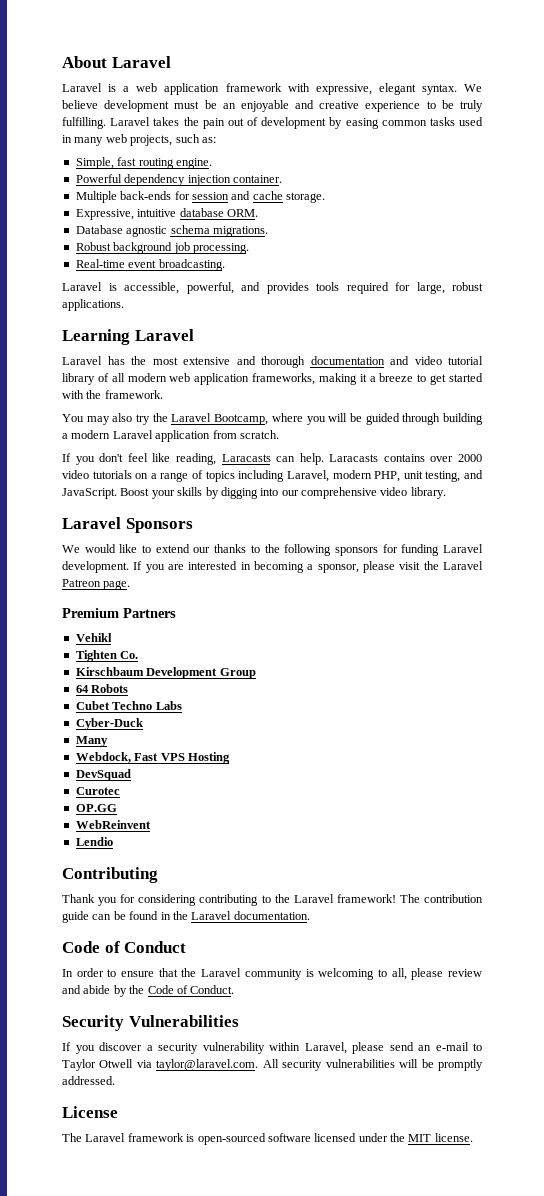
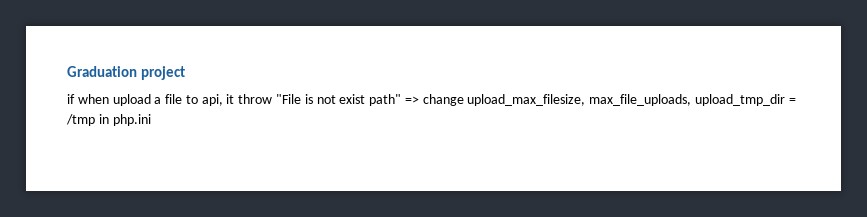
[62,56,171,68] [62,83,482,95] [62,100,484,112] [62,117,484,129] [62,134,216,146] [75,157,212,169] [75,174,282,186] [75,191,325,203] [75,208,258,220] [75,225,268,237] [75,242,249,254] [75,259,225,271] [62,282,483,294] [62,299,124,311] [62,329,194,345] [62,356,483,368] [62,373,484,385] [62,390,163,399] [62,413,483,425] [62,430,279,442] [62,453,482,465] [62,470,484,482] [62,487,446,499] [62,517,193,533] [62,544,483,556] [62,561,483,573] [62,579,131,590] [62,608,176,618] [75,633,112,642] [75,650,139,662] [75,667,256,679] [75,684,129,693] [75,701,182,710] [75,718,143,730] [75,736,108,747] [75,752,230,764] [75,769,131,781] [75,787,120,795] [75,804,117,812] [75,820,151,829] [75,837,113,846] [62,867,158,883] [62,894,484,906] [62,911,310,923] [62,941,187,953] [62,968,482,980] [62,985,235,997] [62,1015,239,1031] [62,1042,482,1054] [62,1059,484,1071] [62,1076,115,1085] [62,1106,118,1118] [62,1133,473,1145] About Laravel // Laravel is a web application framework with expressive, elegant syntax. We believe development must be an enjoyable and creative experience to be truly fulfilling. Laravel takes the pain out of development by easing common tasks used in many web projects, such as: // Simple, fast routing engine. // Powerful dependency injection container. // Multiple back-ends for session and cache storage. // Expressive, intuitive database ORM. // Database agnostic schema migrations. // Robust background job processing. // Real-time event broadcasting. // Laravel is accessible, powerful, and provides tools required for large, robust applications. // Learning Laravel // Laravel has the most extensive and thorough documentation and video tutorial library of all modern web application frameworks, making it a breeze to get started with the framework. // You may also try the Laravel Bootcamp, where you will be guided through building a modern Laravel application from scratch. // If you don't feel like reading, Laracasts can help. Laracasts contains over 2000 video tutorials on a range of topics including Laravel, modern PHP, unit testing, and JavaScript. Boost your skills by digging into our comprehensive video library. // Laravel Sponsors // We would like to extend our thanks to the following sponsors for funding Laravel development. If you are interested in becoming a sponsor, please visit the Laravel Patreon page. // Premium Partners // Vehikl // Tighten Co. // Kirschbaum Development Group // 64 Robots // Cubet Techno Labs // Cyber-Duck // Many // Webdock, Fast VPS Hosting // DevSquad // Curotec // OP.GG // WebReinvent // Lendio // Contributing // Thank you for considering contributing to the Laravel framework! The contribution guide can be found in the Laravel documentation. // Code of Conduct // In order to ensure that the Laravel community is welcoming to all, please review and abide by the Code of Conduct. // Security Vulnerabilities // If you discover a security vulnerability within Laravel, please send an e-mail to Taylor Otwell via taylor@laravel.com. All security vulnerabilities will be promptly addressed. // License // The Laravel framework is open-sourced software licensed under the MIT license. -> [67,66,186,80] [67,94,796,106] [66,114,151,126] Graduation project // if when upload a file to api, it throw "File is not exist path" => change upload_max_filesize, max_file_uploads, upload_tmp_dir = /tmp in php.ini

